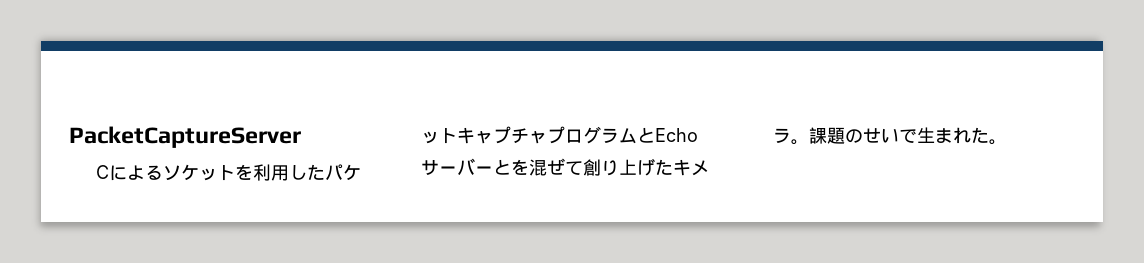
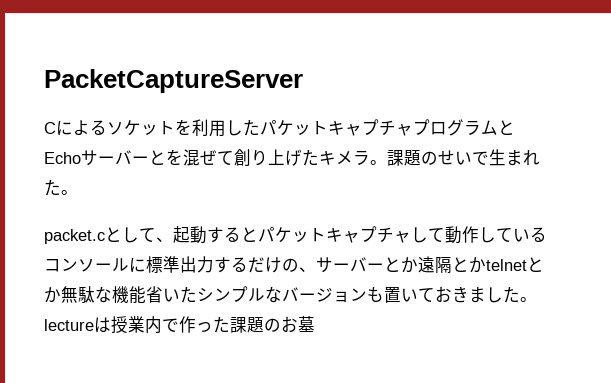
(1007, 142) none -> [44,226,547,244] [44,256,544,274] [44,286,537,304] [44,316,315,334] // packet.cとして、起動するとパケットキャプチャして動作しているコンソールに標準出力するだけの、サーバーとか遠隔とかtelnetとか無駄な機能省いたシンプルなバージョンも置いておきました。lectureは授業内で作った課題のお墓

